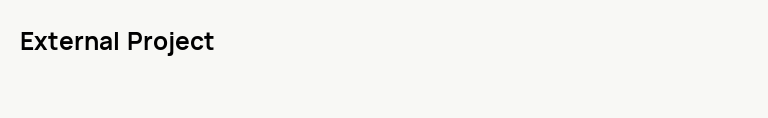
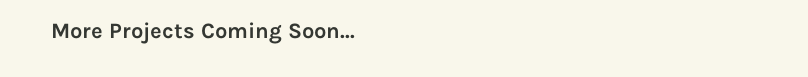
[20,32,215,56] External Project -> [51,22,355,44] More Projects Coming Soon...

